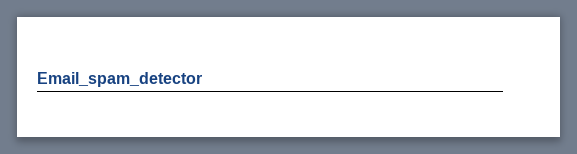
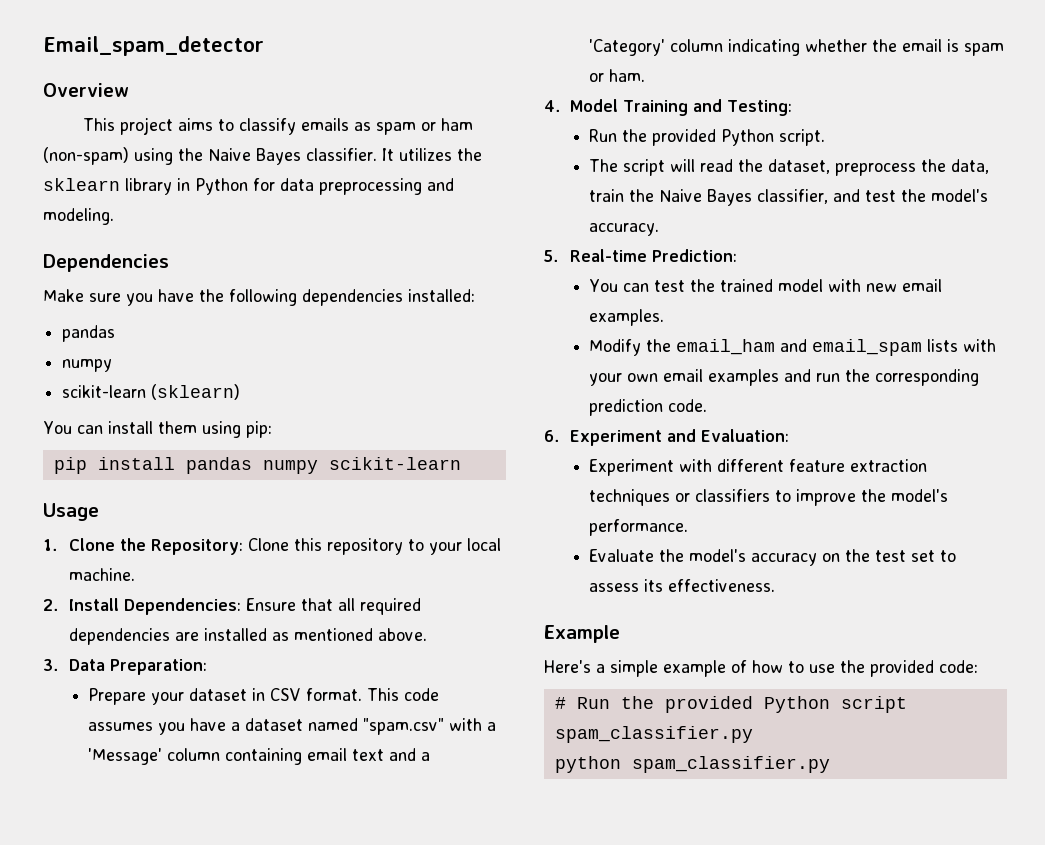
(202, 79) none -> [43,83,129,97] [83,117,474,135] [43,147,482,165] [43,178,454,195] [43,208,114,225] [43,254,169,272] [43,289,475,306] [62,325,116,342] [62,359,113,372] [62,384,241,400] [43,421,272,438] [53,457,461,474] [43,503,99,521] [43,538,502,555] [69,568,136,581] [43,598,422,615] [69,628,428,645] [43,659,208,675] [88,688,440,705] [88,718,497,735] [88,748,431,765] [589,39,1005,56] [589,69,646,82] [544,99,793,116] [589,129,826,146] [589,159,990,176] [589,189,989,206] [589,223,660,236] [544,249,738,262] [589,279,943,292] [589,309,665,326] [589,339,997,356] [589,369,980,386] [589,399,708,416] [544,429,790,446] [589,459,928,476] [589,489,949,506] [589,519,689,536] [589,549,957,566] [589,579,776,592] [544,625,620,643] [544,660,978,677] [554,696,907,713] [554,726,753,743] [554,756,830,773] // Overview // This project aims to classify emails as spam or ham (non-spam) using the Naive Bayes classifier. It utilizes the sklearn library in Python for data preprocessing and modeling. // Dependencies // Make sure you have the following dependencies installed: // pandas // numpy // scikit-learn (sklearn) // You can install them using pip: // pip install pandas numpy scikit-learn // Usage // 1. Clone the Repository: Clone this repository to your local machine. // 2. Install Dependencies: Ensure that all required dependencies are installed as mentioned above. // 3. Data Preparation: // Prepare your dataset in CSV format. This code assumes you have a dataset named "spam.csv" with a 'Message' column containing email text and a 'Category' column indicating whether the email is spam or ham. // 4. Model Training and Testing: // Run the provided Python script. // The script will read the dataset, preprocess the data, train the Naive Bayes classifier, and test the model's accuracy. // 5. Real-time Prediction: // You can test the trained model with new email examples. // Modify the email_ham and email_spam lists with your own email examples and run the corresponding prediction code. // 6. Experiment and Evaluation: // Experiment with different feature extraction techniques or classifiers to improve the model's performance. // Evaluate the model's accuracy on the test set to assess its effectiveness. // Example // Here's a simple example of how to use the provided code: // # Run the provided Python script spam_classifier.py // python spam_classifier.py

